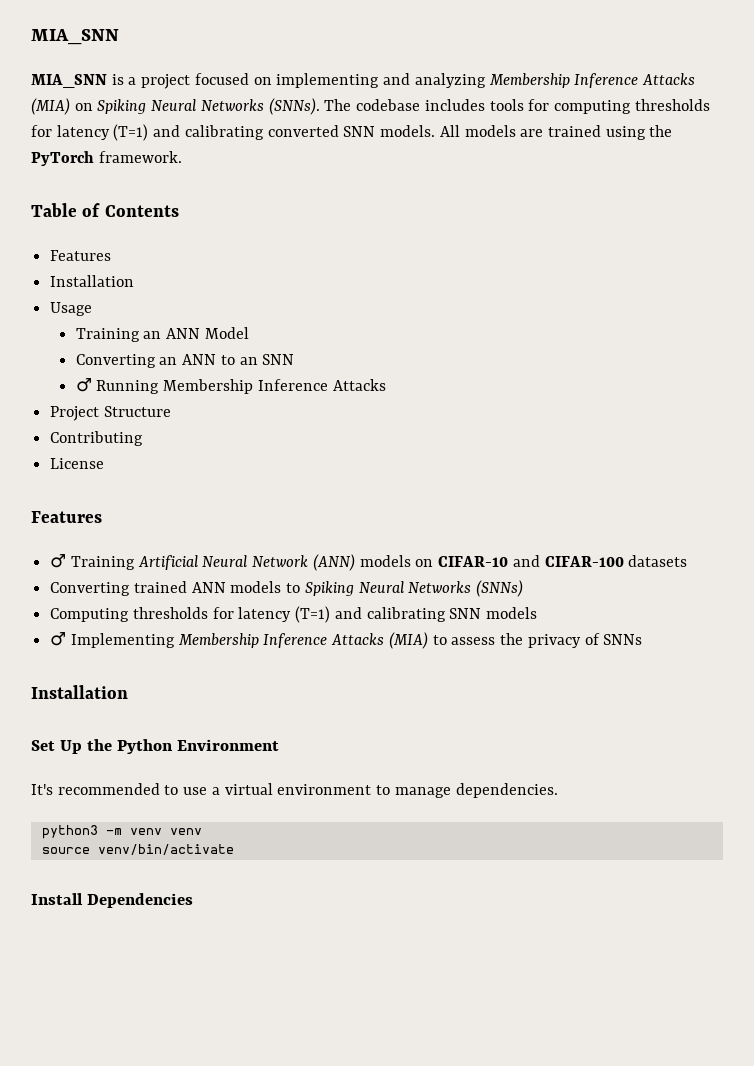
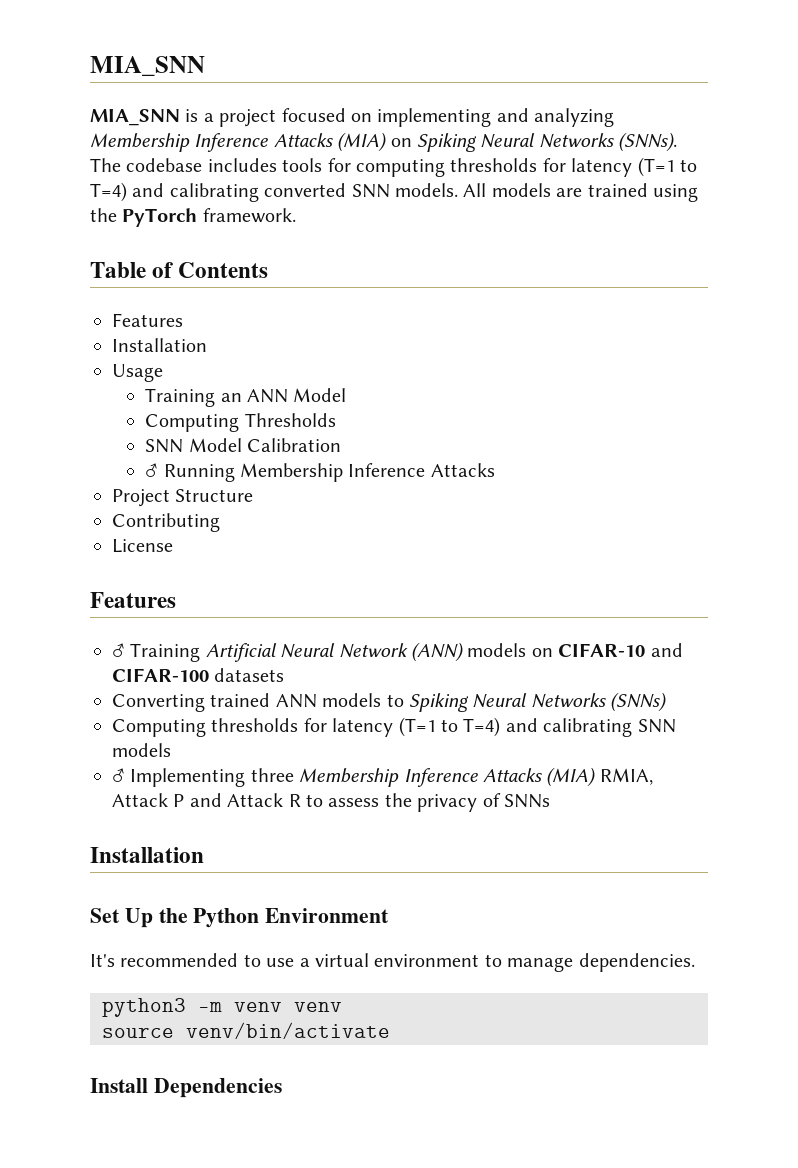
[113,124,149,141] (T=1) -> [637,157,697,177] [90,182,127,202] (T=1 to T=4)
[75,354,295,368] Converting an ANN to an SNN -> [145,413,336,432] [145,438,341,453] Computing Thresholds // SNN Model Calibration
[295,606,331,623] (T=1) -> [398,717,501,737] (T=1 to T=4)
[177,632,428,649] Membership Inference Attacks (MIA) -> [250,767,653,787] [112,793,301,807] three Membership Inference Attacks (MIA) RMIA, Attack P and Attack R

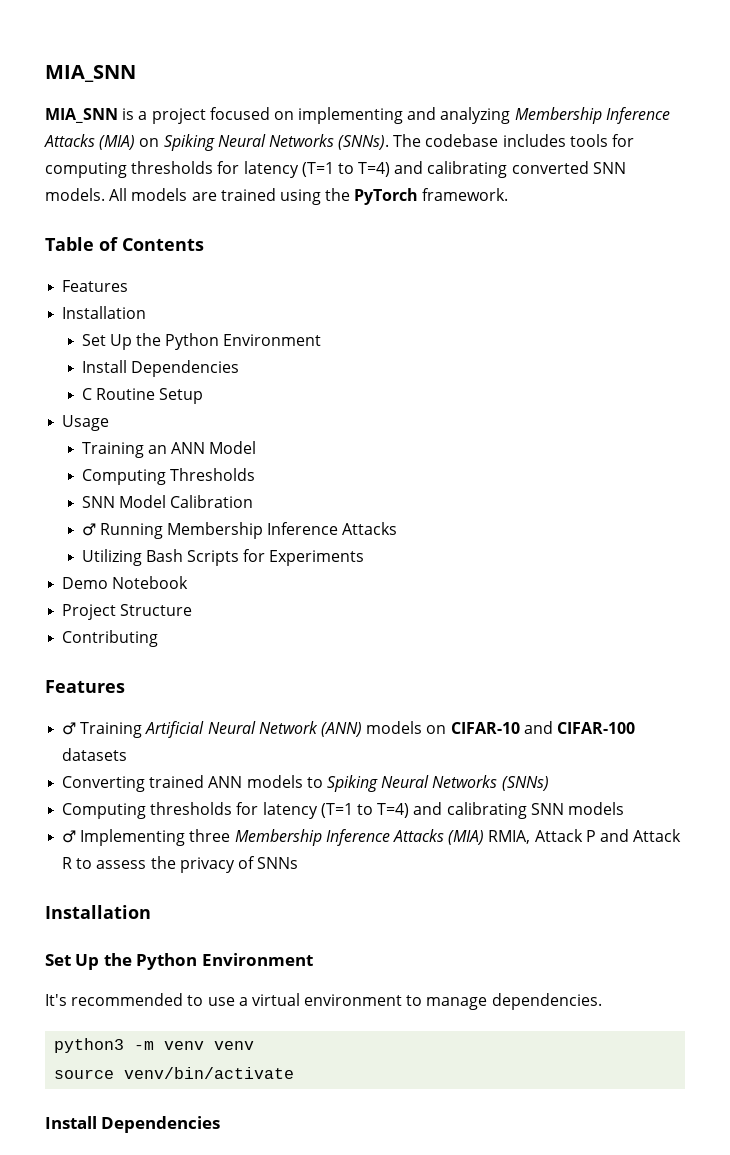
(207, 345) none -> [81,333,322,350] [81,360,239,377] [81,388,203,404] // Set Up the Python Environment // Install Dependencies // C Routine Setup
(495, 470) none -> [81,549,365,566] [62,576,189,589] // Utilizing Bash Scripts for Experiments // Demo Notebook
[112,539,173,553] // License -> (159, 638) none

